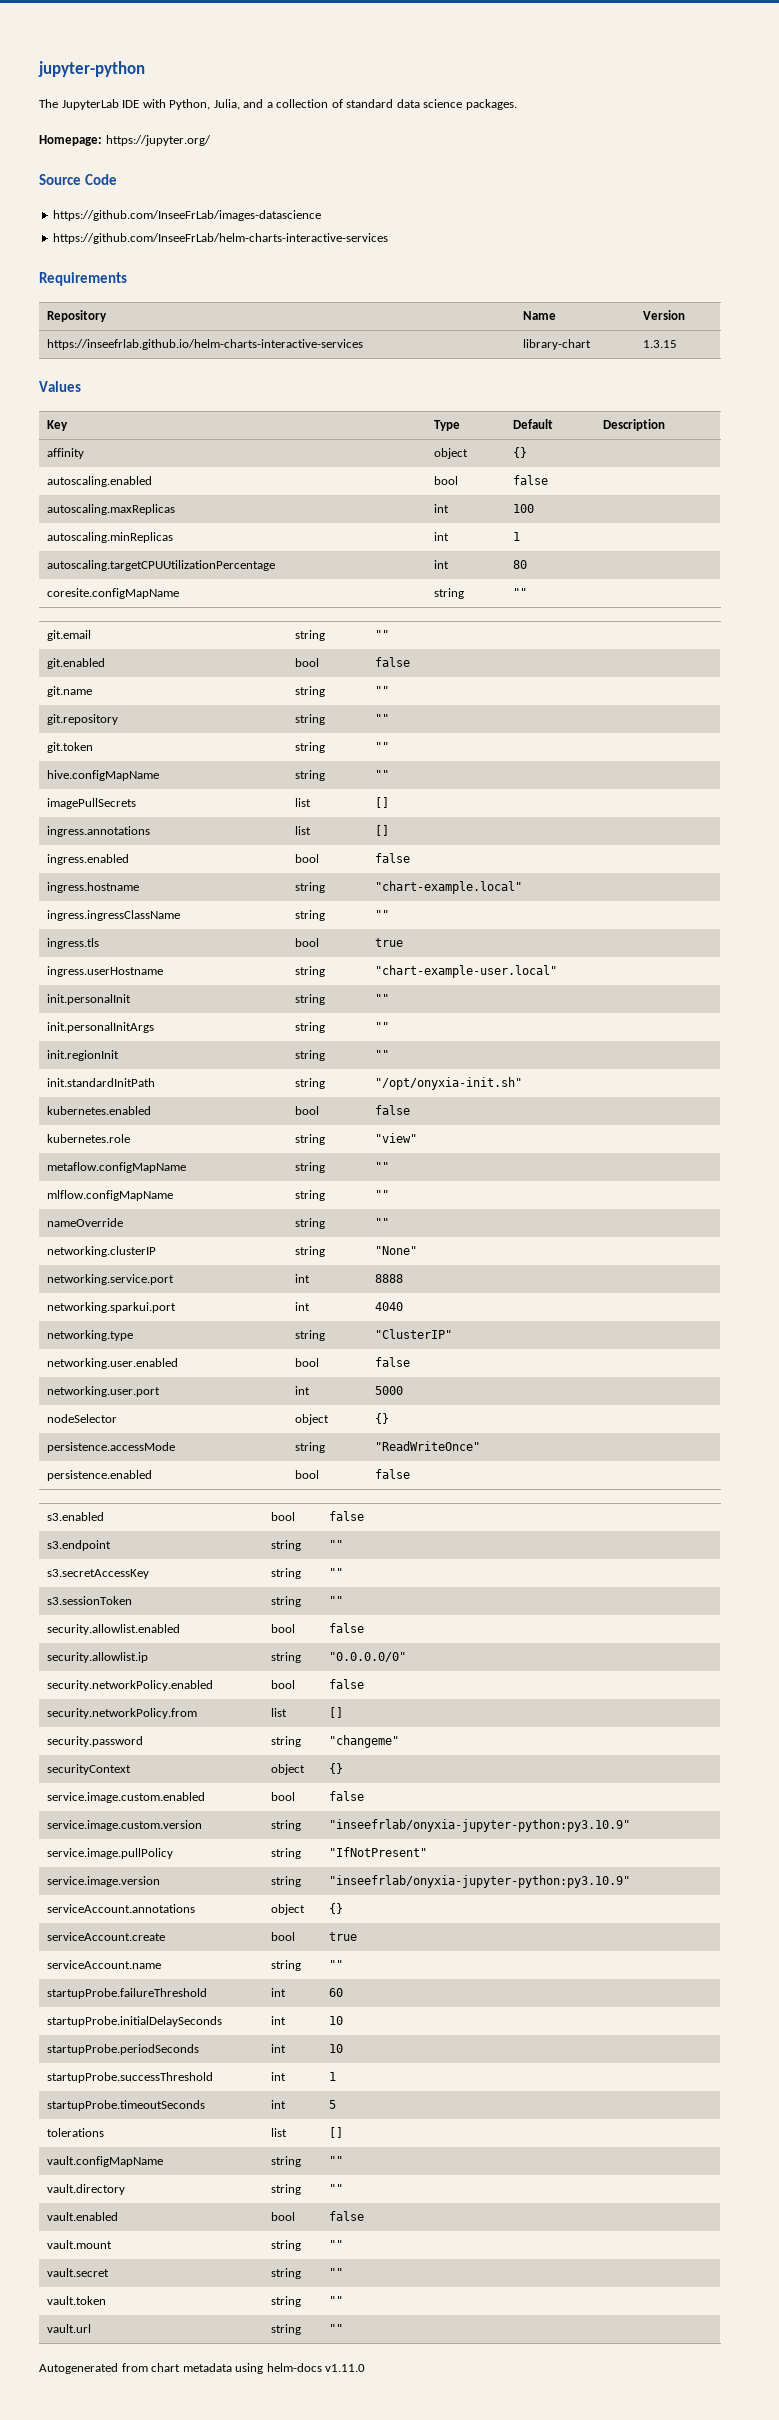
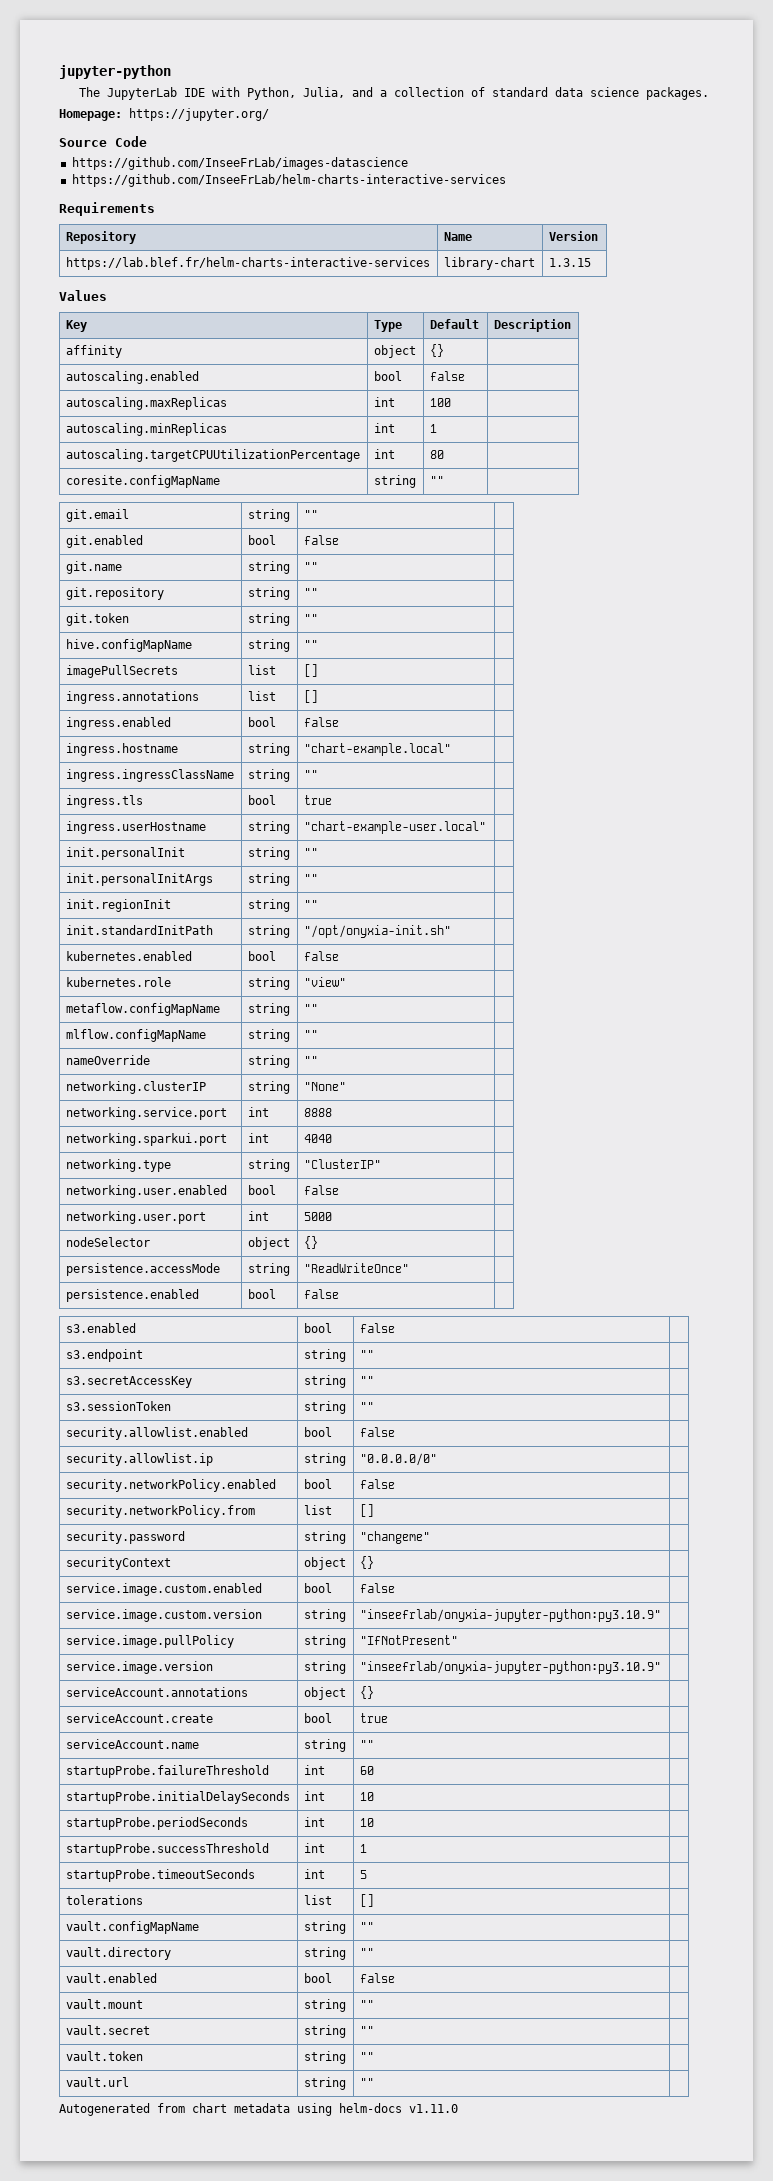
[46,339,363,350] https://inseefrlab.github.io/helm-charts-interactive-services -> [65,257,430,270] https://lab.blef.fr/helm-charts-interactive-services

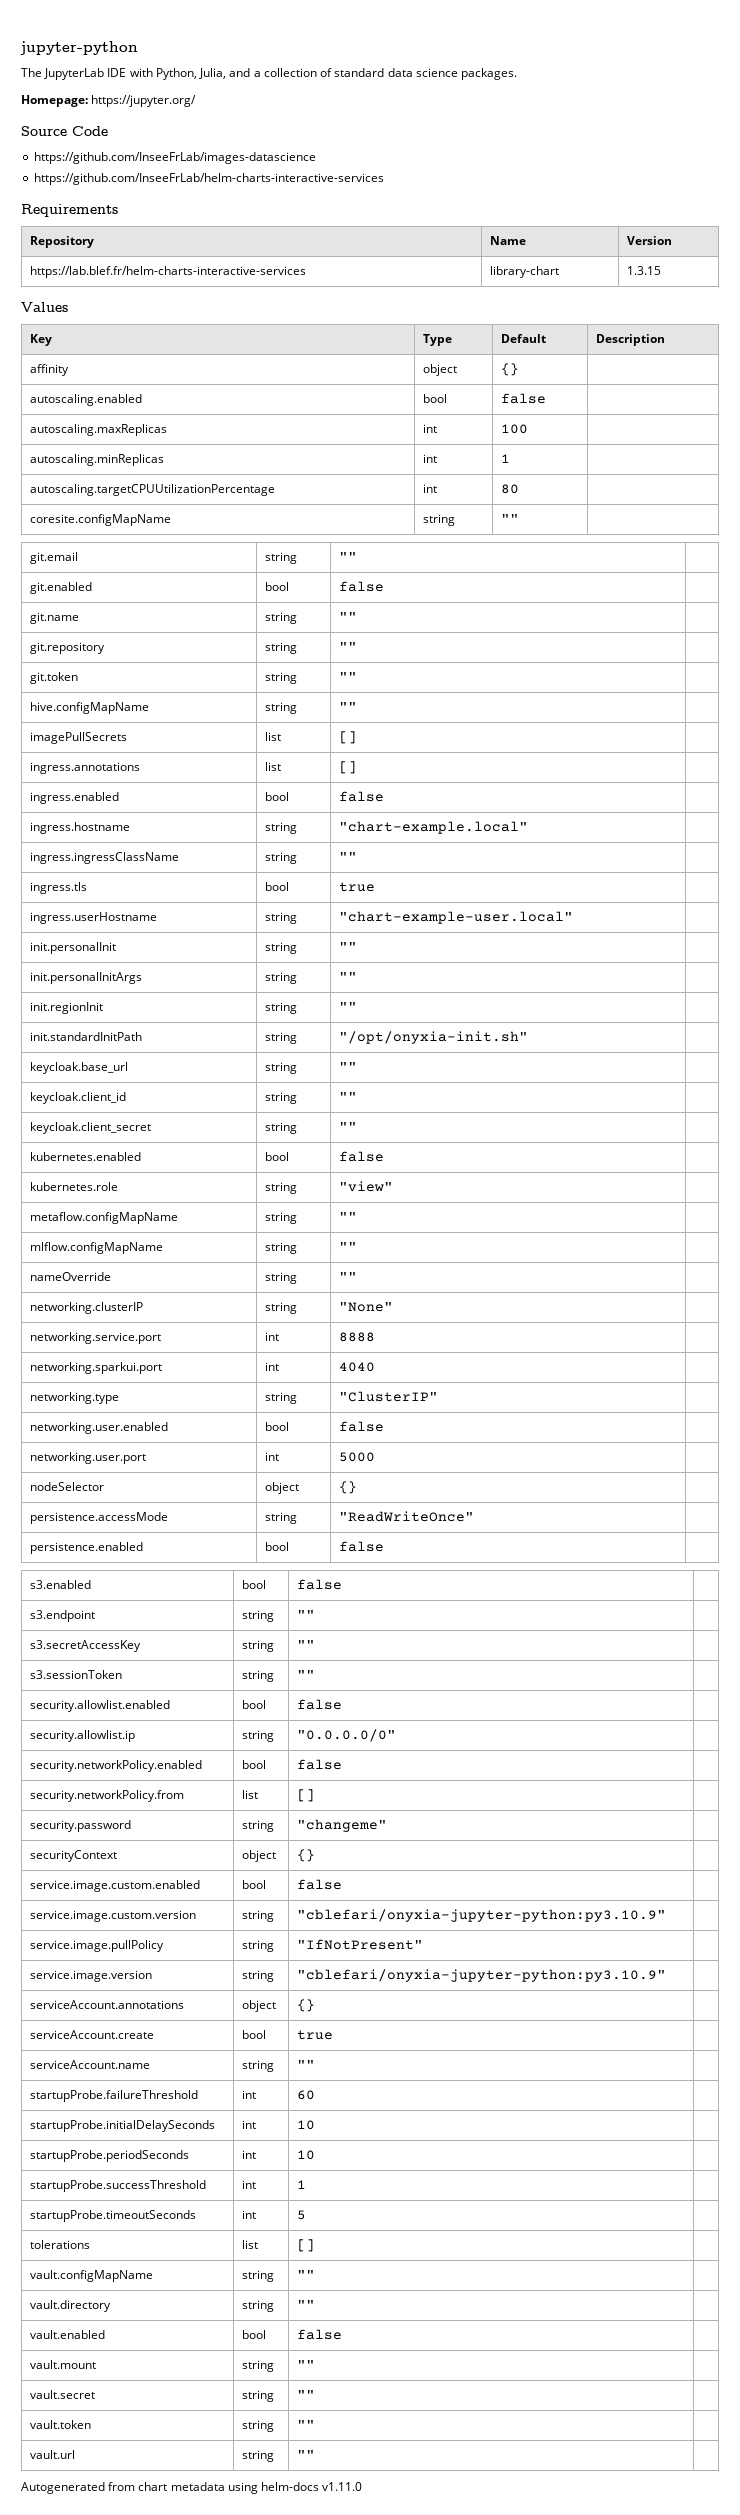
(451, 931) none -> [29,1062,128,1074] [264,1062,297,1074] [338,1062,357,1071] [29,1092,126,1104] [264,1092,297,1104] [338,1092,357,1101] [29,1122,151,1134] [264,1122,297,1134] [338,1122,357,1131] // keycloak.base_url | string | "" | // keycloak.client_id | string | "" | // keycloak.client_secret | string | "" |
[359,1609,661,1622] "inseefrlab/onyxia-jupyter-python:py3.10.9" -> [296,1909,666,1922] "cblefari/onyxia-jupyter-python:py3.10.9"
[359,1661,661,1674] "inseefrlab/onyxia-jupyter-python:py3.10.9" -> [296,1969,666,1982] "cblefari/onyxia-jupyter-python:py3.10.9"

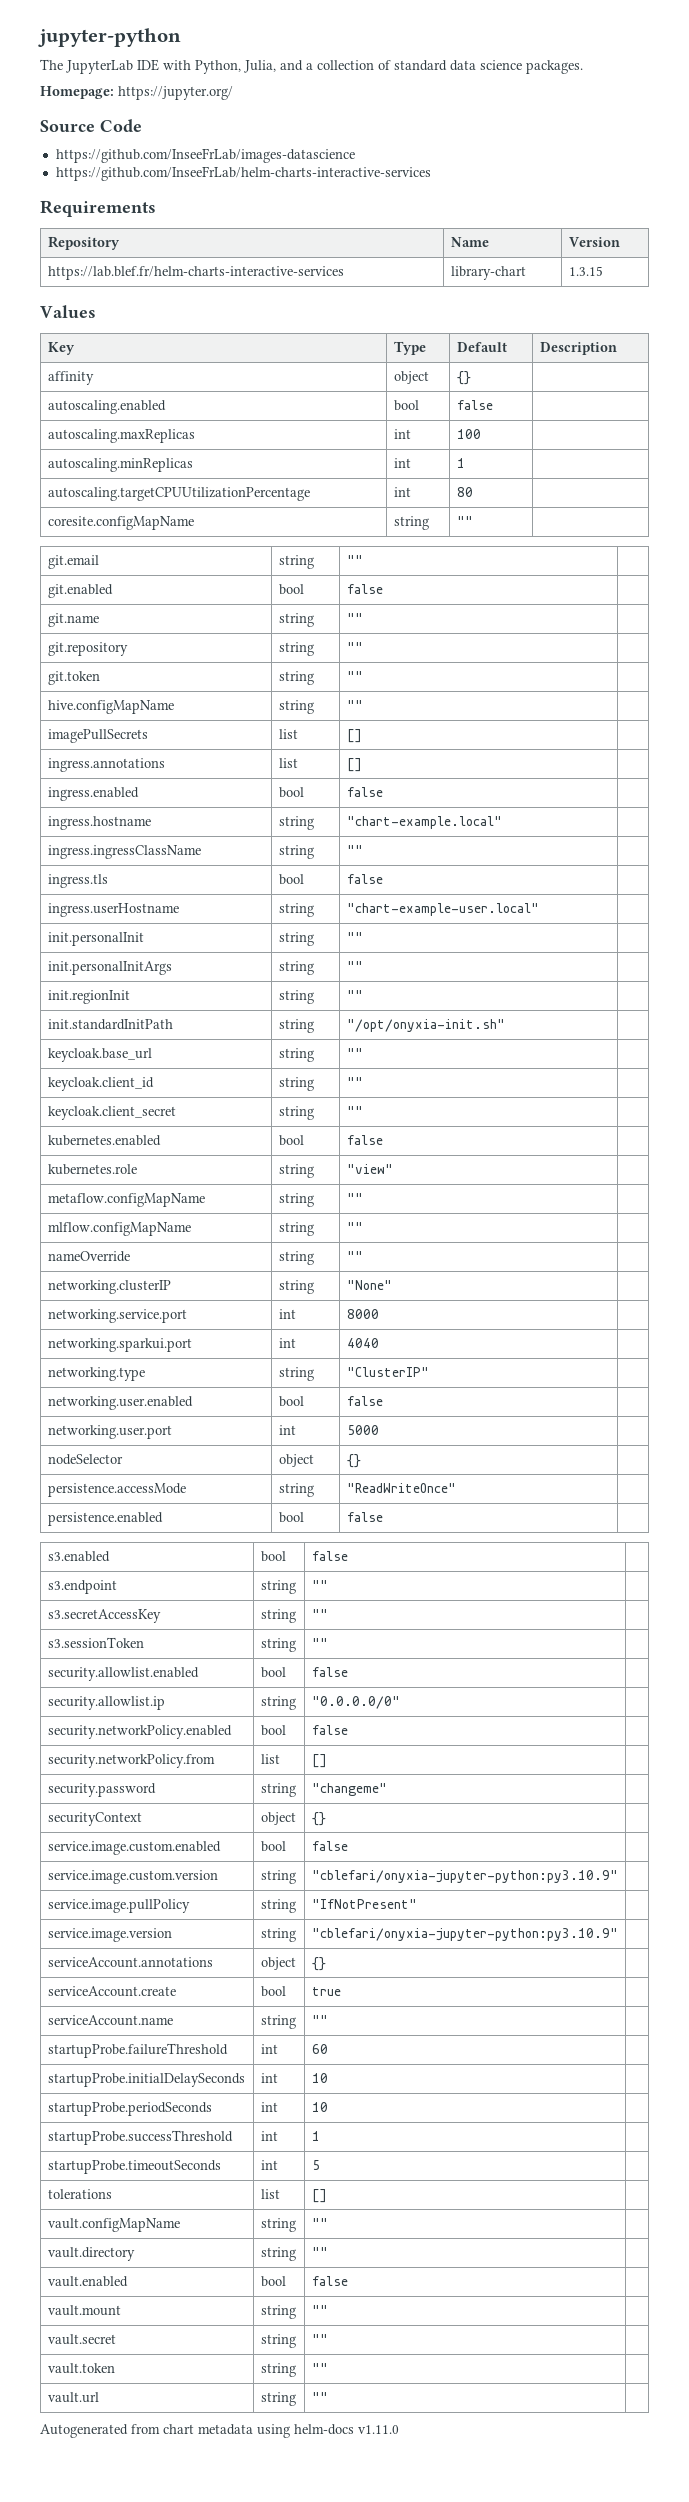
[338,882,375,892] true -> [346,874,383,884] false
[338,1332,375,1342] 8888 -> [346,1309,379,1319] 8000

